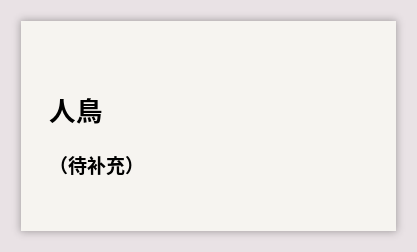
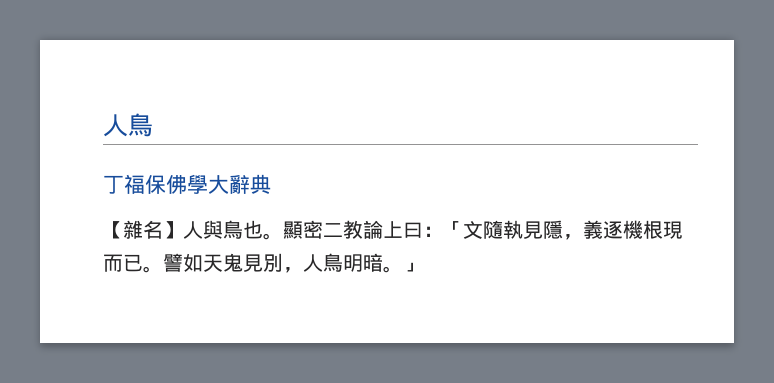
[49,156,144,176] （待补充） -> [103,174,271,194] [103,220,683,240] [103,253,423,273] 丁福保佛學大辭典 // 【雜名】人與鳥也。顯密二教論上曰：「文隨執見隱，義逐機根現而已。譬如天鬼見別，人鳥明暗。」

